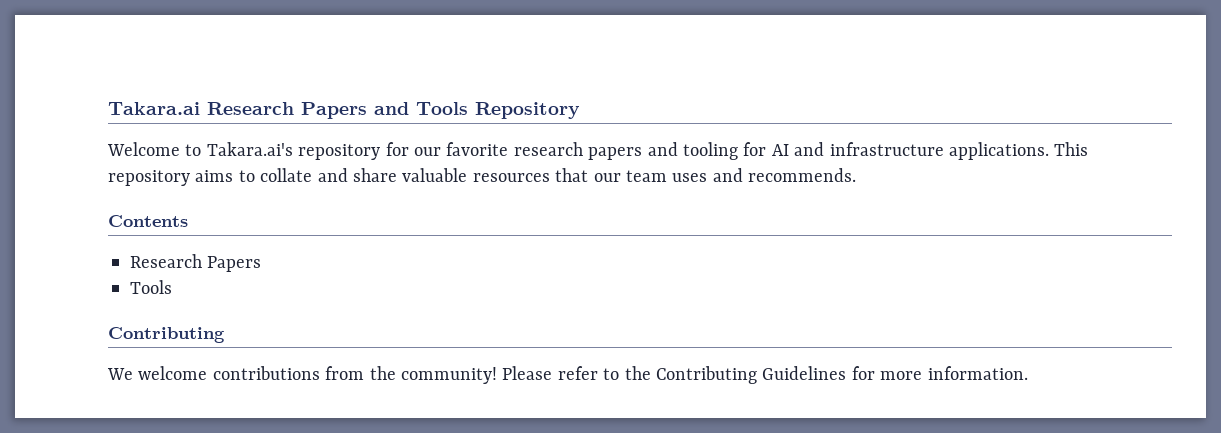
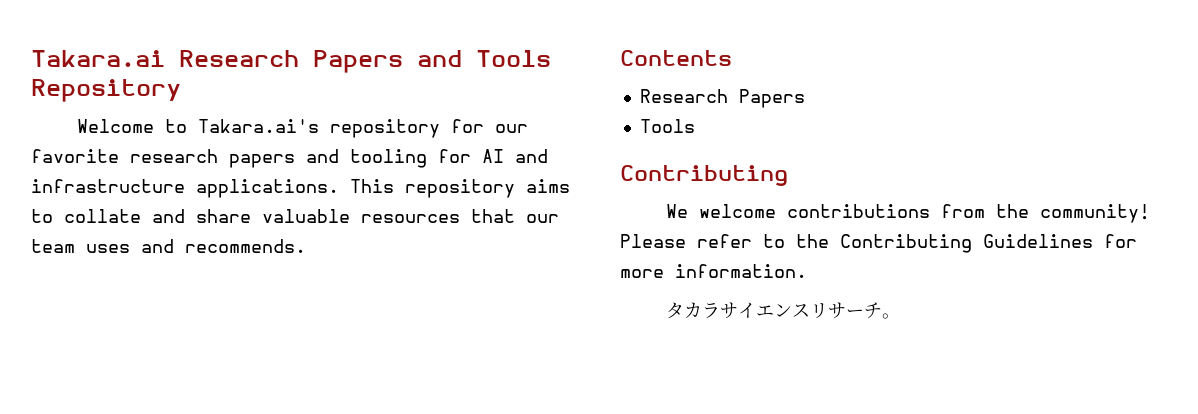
(1028, 373) none -> [666,302,901,319] // タカラサイエンスリサーチ。

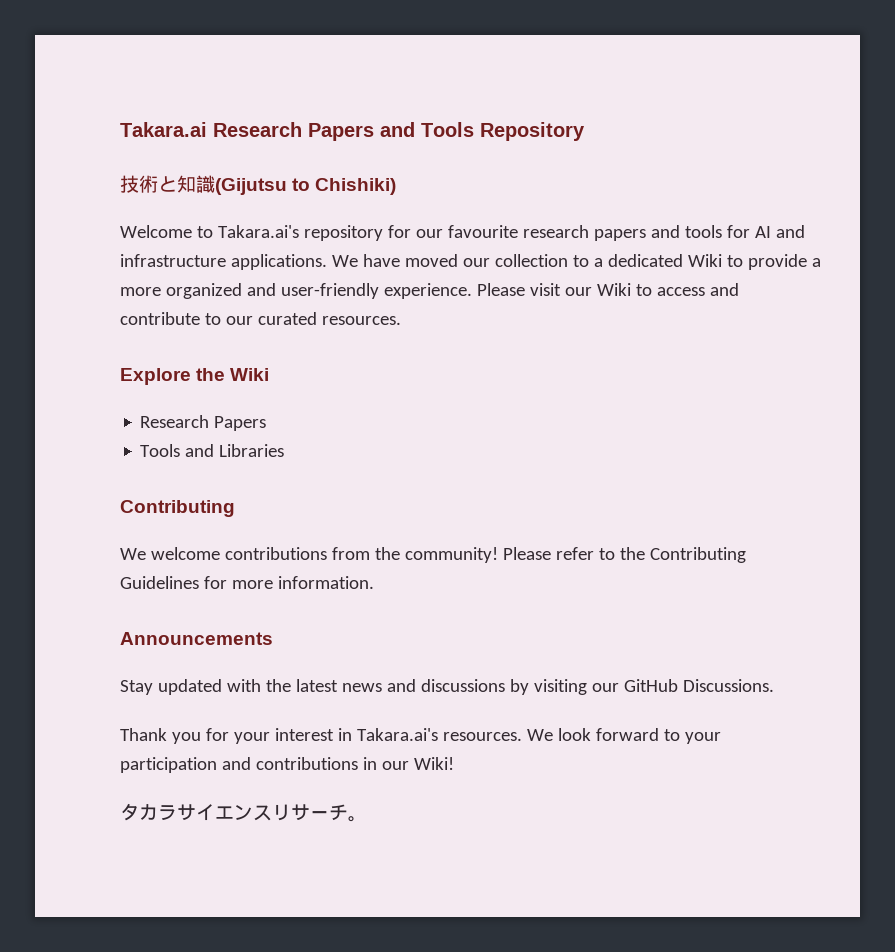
(181, 90) none -> [120,175,397,195] // 技術と知識(Gijutsu to Chishiki)
[31,149,119,163] favorite -> [447,225,518,238] favourite
[350,149,427,168] tooling -> [684,225,722,238] tools
[350,179,570,198] [31,209,559,223] [31,239,306,253] [620,50,732,66] This repository aims to collate and share valuable resources that our team uses and recommends. // Contents -> [331,254,821,270] [120,283,739,299] [120,312,401,325] [120,368,270,385] We have moved our collection to a dedicated Wiki to provide a more organized and user-friendly experience. Please visit our Wiki to access and contribute to our curated resources. // Explore the Wiki
(695, 126) none -> [185,444,285,457] and Libraries
(807, 271) none -> [120,632,273,645] [120,679,774,695] [120,728,721,744] [120,757,454,773] // Announcements // Stay updated with the latest news and discussions by visiting our GitHub Discussions. // Thank you for your interest in Takara.ai's resources. We look forward to your participation and contributions in our Wiki!

